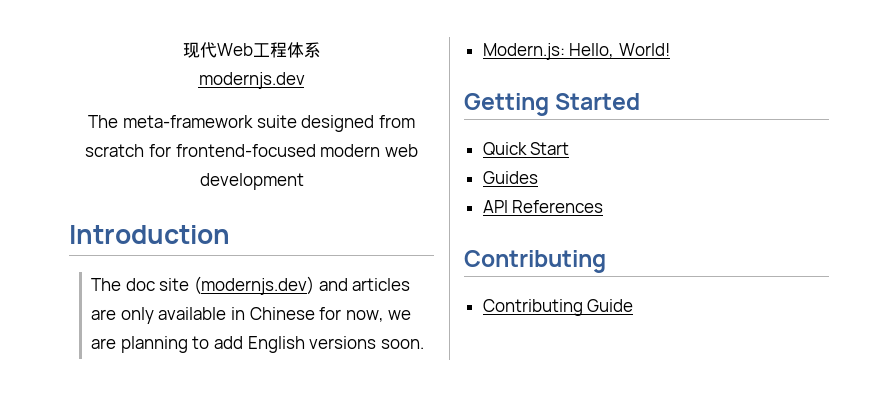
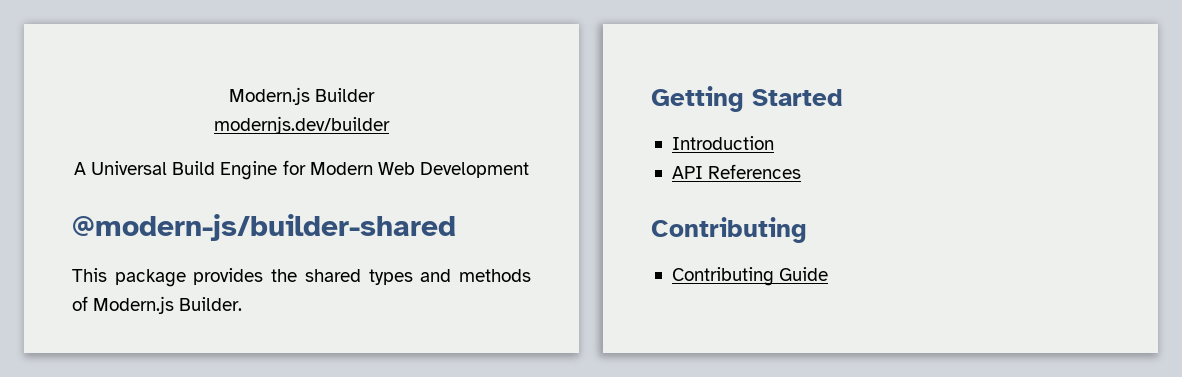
[182,42,321,58] [198,72,305,89] [88,115,415,132] [85,144,418,157] [199,173,304,190] [69,225,230,244] [91,276,411,295] [91,307,412,324] [91,336,424,353] [482,43,670,60] 现代Web工程体系 // modernjs.dev // The meta-framework suite designed from scratch for frontend-focused modern web development // Introduction // The doc site (modernjs.dev) and articles are only available in Chinese for now, we are planning to add English versions soon. // Modern.js: Hello, World! -> [228,87,376,105] [214,116,390,134] [74,160,529,180] [72,214,456,241] [72,268,531,287] [72,296,243,314] Modern.js Builder // modernjs.dev/builder // A Universal Build Engine for Modern Web Development // @modern-js/builder-shared // This package provides the shared types and methods of Modern.js Builder.
[482,142,570,156] [482,171,538,184] Quick Start // Guides -> [671,136,774,150] Introduction

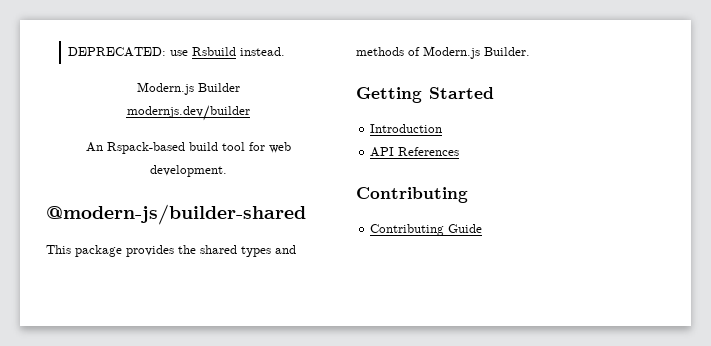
(228, 96) none -> [67,47,285,57] DEPRECATED: use Rsbuild instead. //
[74,160,529,180] A Universal Build Engine for Modern Web Development -> [85,142,291,154] [149,165,227,177] An Rspack-based build tool for web development.

